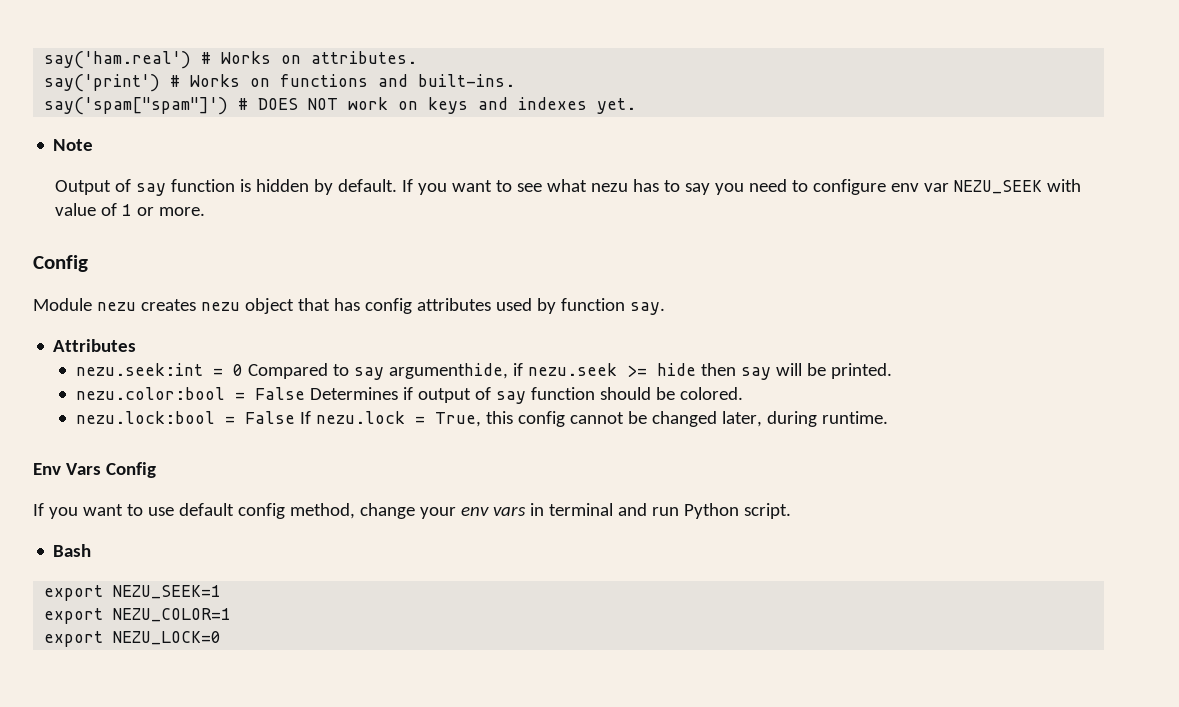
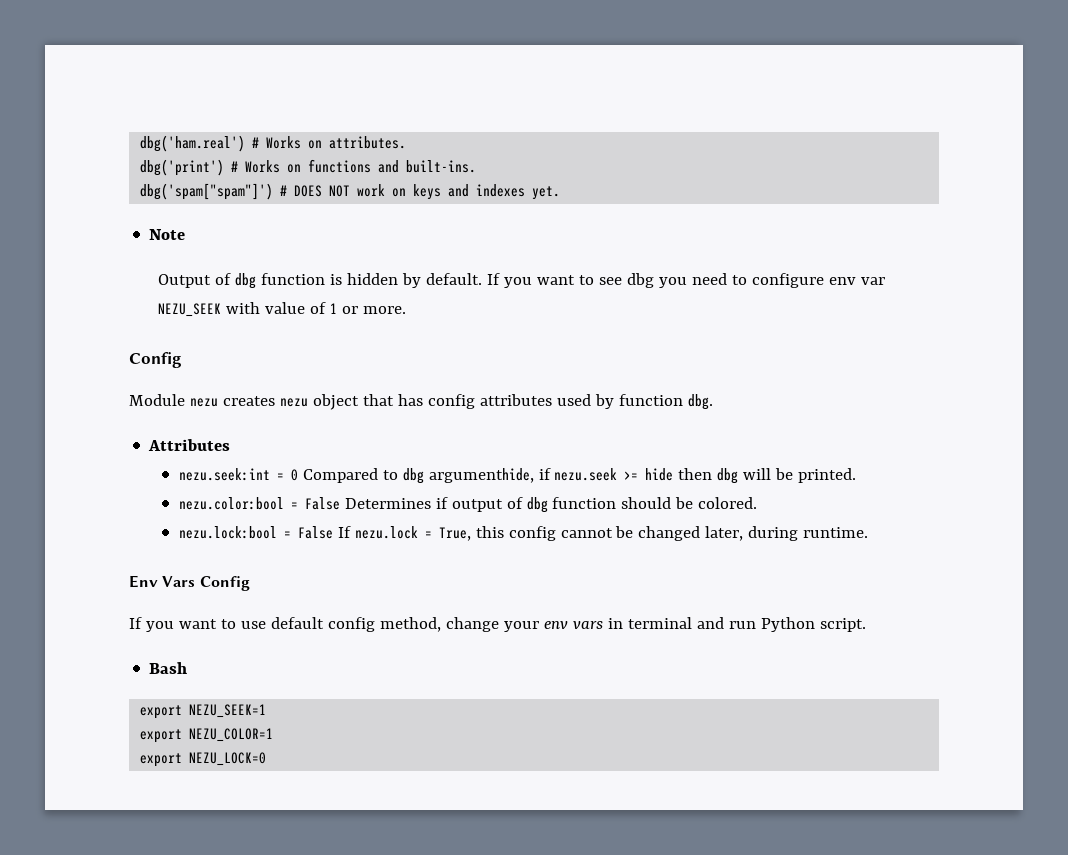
[44,51,192,69] say('ham.real') -> [140,135,246,152] dbg('ham.real')
[44,74,161,92] say('print') -> [140,159,225,176] dbg('print')
[44,97,229,115] say('spam["spam"]') -> [140,183,274,200] dbg('spam["spam"]')
[136,183,167,196] say -> [235,273,257,289] dbg
[547,179,711,195] what nezu has to say -> [627,273,655,288] dbg
[629,302,665,315] say. -> [687,394,713,410] dbg.
[353,367,384,380] say -> [402,468,424,484] dbg
[740,367,771,380] say -> [717,468,739,484] dbg
[495,391,526,404] say -> [526,497,548,513] dbg

